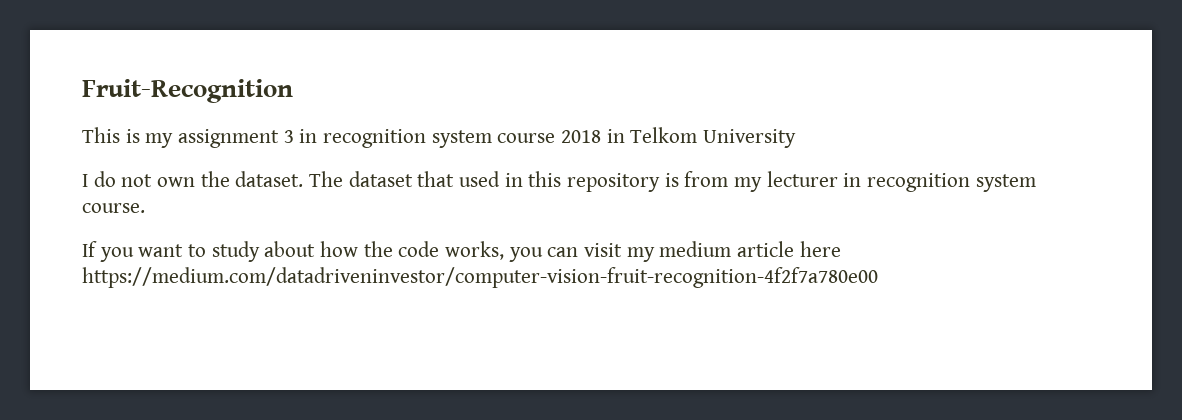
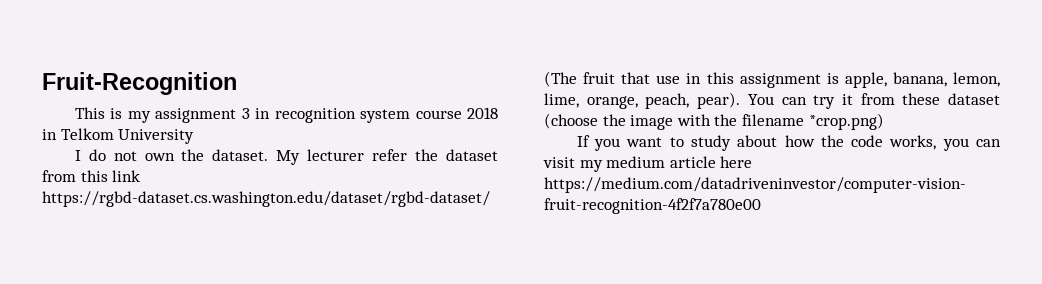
[309,171,1036,192] [82,203,145,213] The dataset that used in this repository is from my lecturer in recognition system course. -> [276,149,498,165] [42,170,141,182] [42,191,490,207] [544,71,1000,88] [544,92,1000,109] [544,113,884,130] My lecturer refer the dataset from this link https://rgbd-dataset.cs.washington.edu/dataset/rgbd-dataset/ (The fruit that use in this assignment is apple, banana, lemon, lime, orange, peach, pear). You can try it from these dataset (choose the image with the filename *crop.png)

